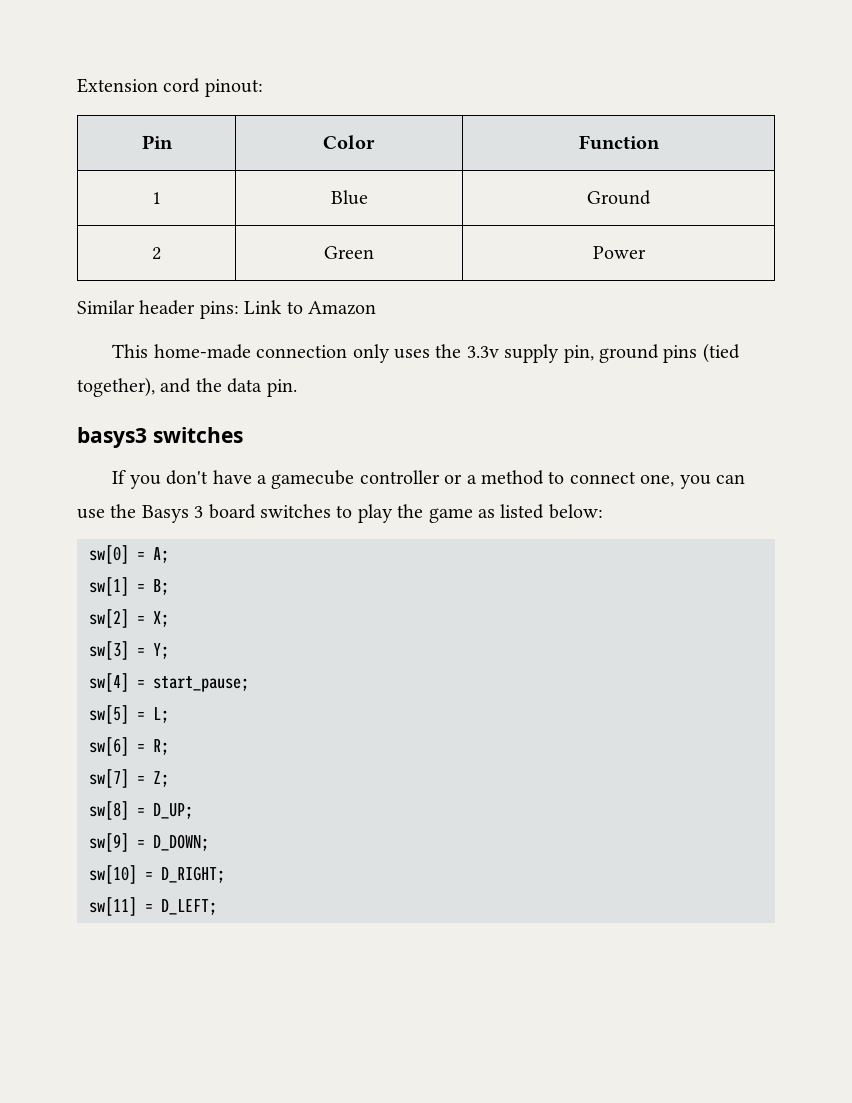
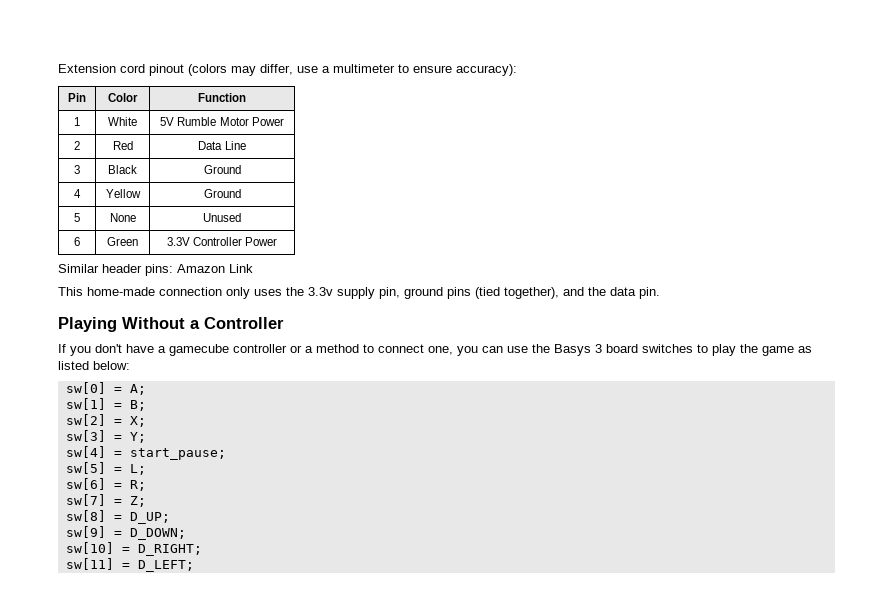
[204,79,263,97] [141,135,173,149] [323,135,375,149] [578,135,660,150] [152,192,161,204] [330,190,368,205] [587,190,651,205] [152,247,161,260] pinout: // Pin | Color | Function // 1 | Blue | Ground // 2 -> [149,64,517,76] [68,93,86,102] [108,93,138,102] [198,93,246,102] [74,117,80,126] [108,117,137,126] [160,117,284,126] [74,141,80,150] [112,141,133,150] [198,141,246,150] [74,165,80,174] [108,165,137,174] [203,165,241,174] [74,189,81,198] [105,189,141,198] [203,189,241,198] [74,213,80,222] [109,213,136,222] [203,213,241,222] [74,237,80,246] pinout (colors may differ, use a multimeter to ensure accuracy): // Pin | Color | Function // 1 | White | 5V Rumble Motor Power // 2 | Red | Data Line // 3 | Black | Ground // 4 | Yellow | Ground // 5 | None | Unused // 6
(374, 252) none -> [166,237,242,246] 3.3V Controller
(239, 310) none -> [177,264,225,273] Amazon
[286,301,376,315] to Amazon -> (253, 268) none
[77,427,243,448] basys3 switches -> [58,317,284,332] Playing Without a Controller

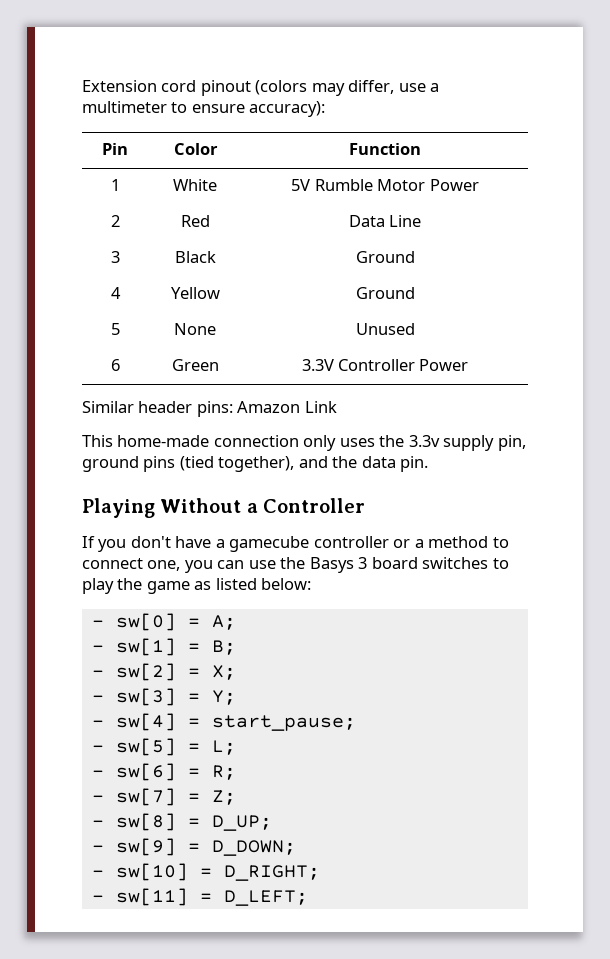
(130, 365) none -> [91,620,104,627] -
(146, 389) none -> [91,645,104,652] -
(146, 405) none -> [91,670,104,677] -
(146, 421) none -> [91,695,104,702] -
(146, 437) none -> [91,720,104,727] -
(226, 454) none -> [91,745,104,752] -
(146, 469) none -> [91,770,104,777] -
(146, 485) none -> [91,795,104,802] -
(146, 501) none -> [91,820,104,827] -
(170, 518) none -> [91,845,104,852] -
(186, 534) none -> [91,870,104,877] -
(202, 550) none -> [91,895,104,902] -

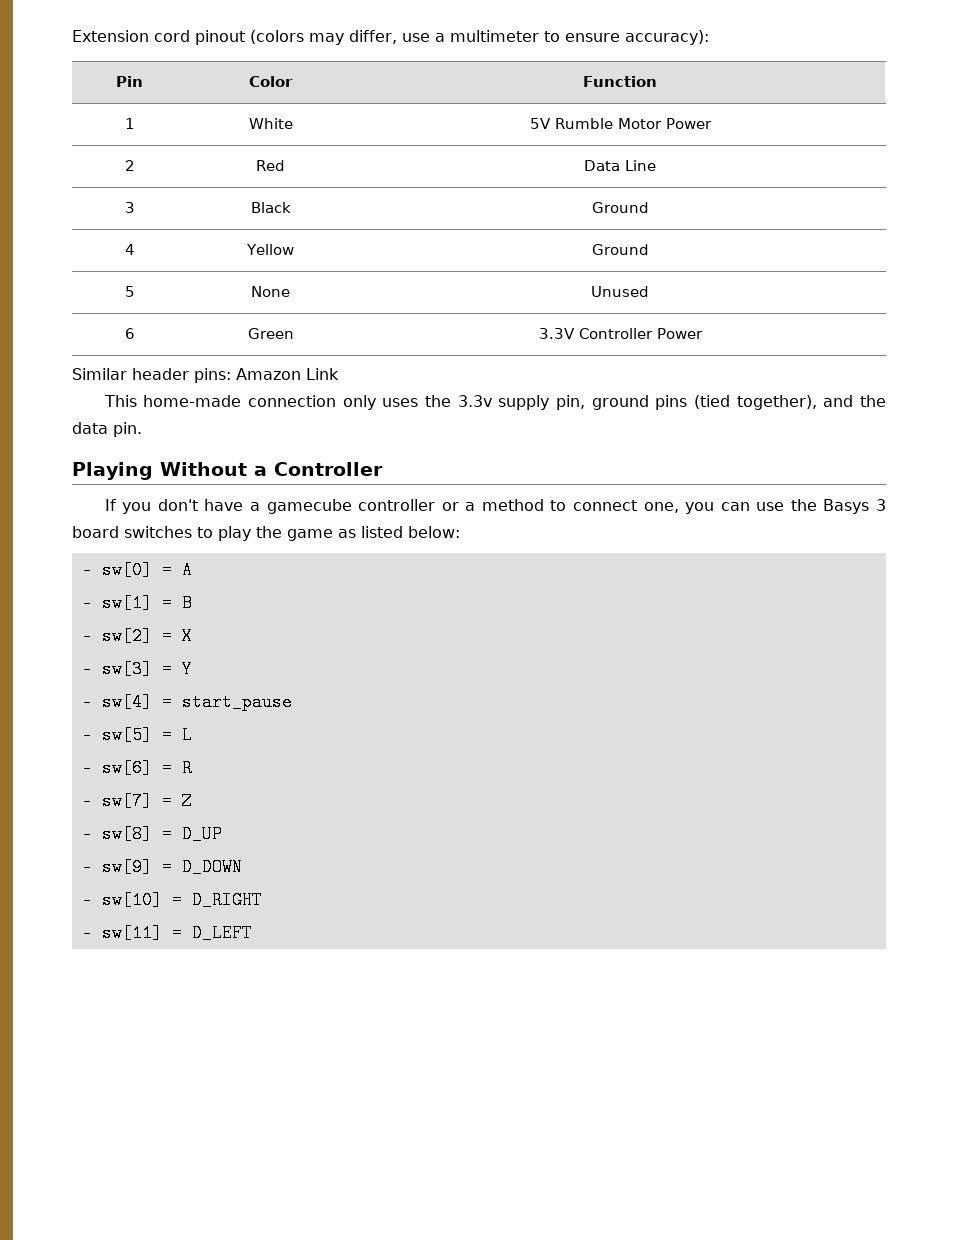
[211,615,236,630] A; -> [181,561,192,579] A
[211,640,236,655] B; -> [181,594,192,612] B
[211,665,236,680] X; -> [181,627,192,645] X
[211,690,236,705] Y; -> [181,660,192,678] Y
[211,715,356,731] start_pause; -> [181,693,292,711] start_pause
[211,740,236,755] L; -> [181,726,192,744] L
[211,765,236,780] R; -> [181,759,192,777] R
[211,790,236,805] Z; -> [181,792,192,810] Z
[211,815,272,831] D_UP; -> [181,825,222,843] D_UP
[211,840,296,856] D_DOWN; -> [181,858,242,876] D_DOWN
[223,865,320,881] D_RIGHT; -> [191,891,262,909] D_RIGHT
[223,890,308,906] D_LEFT; -> [191,924,252,942] D_LEFT

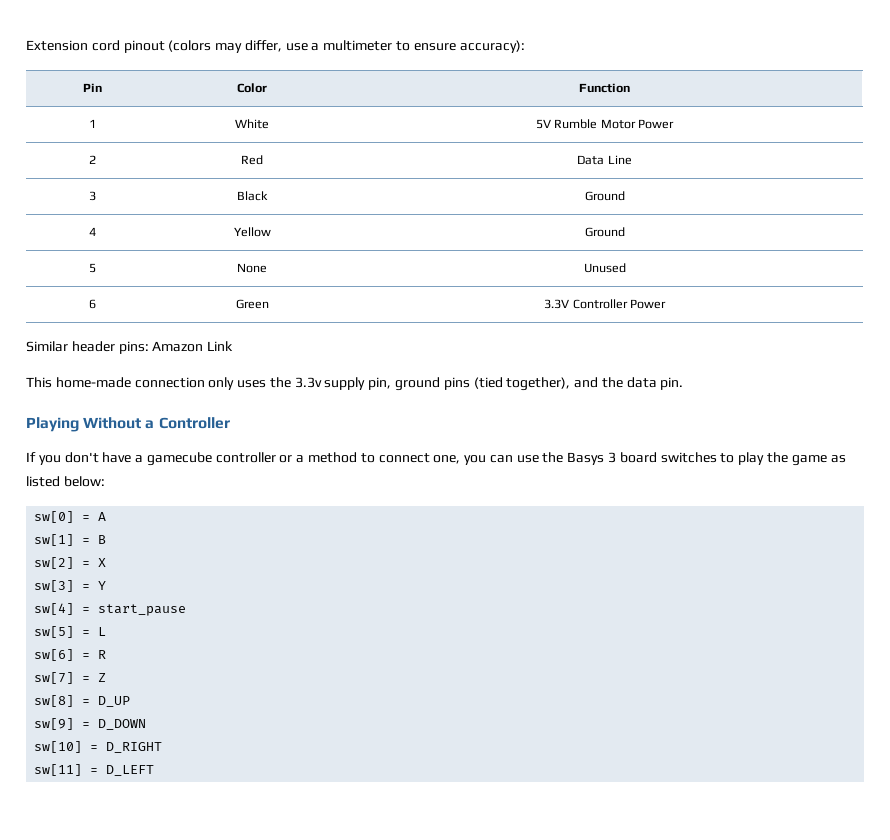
[81,561,92,579] - -> (105, 481) none
[81,594,92,612] - -> (107, 516) none
[81,627,92,645] - -> (107, 539) none
[81,660,92,678] - -> (107, 562) none
[81,693,92,711] - -> (107, 585) none
[81,726,92,744] - -> (187, 610) none
[81,759,92,777] - -> (107, 631) none
[81,792,92,810] - -> (107, 654) none
[81,825,92,843] - -> (107, 677) none
[81,858,92,876] - -> (131, 701) none
[81,891,92,909] - -> (147, 724) none
[81,924,92,942] - -> (163, 747) none

